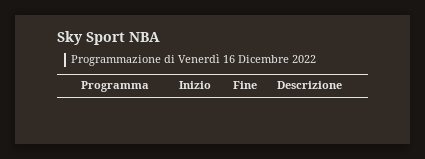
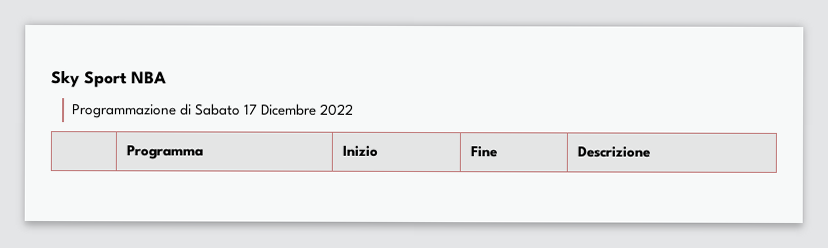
[178,54,236,63] Venerdì 16 -> [195,103,259,116] Sabato 17

